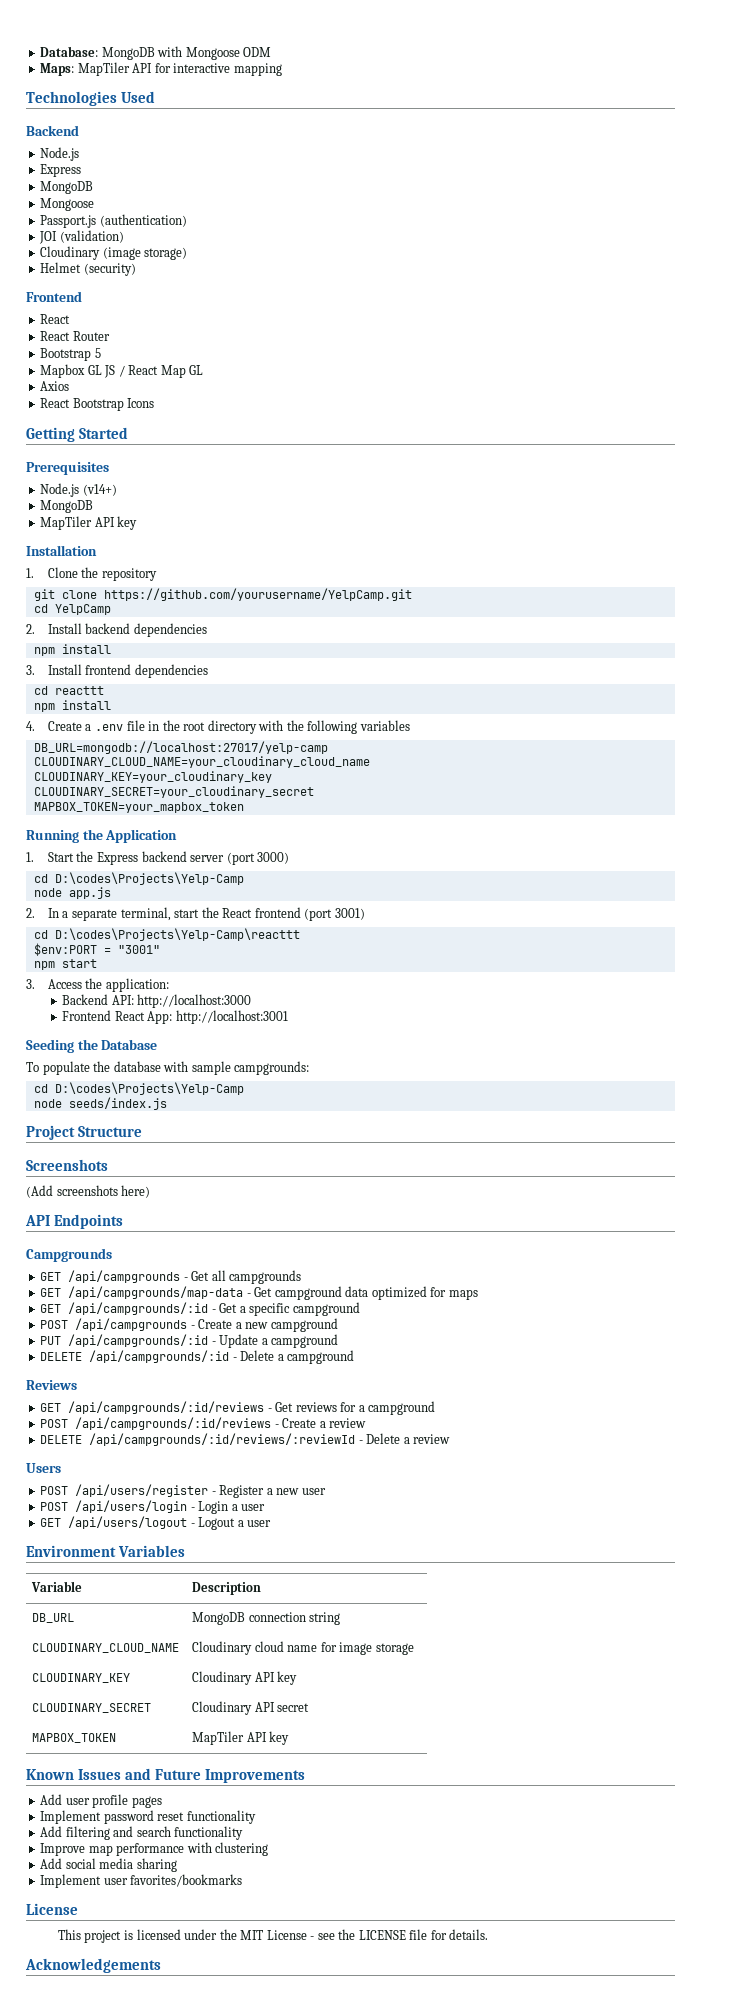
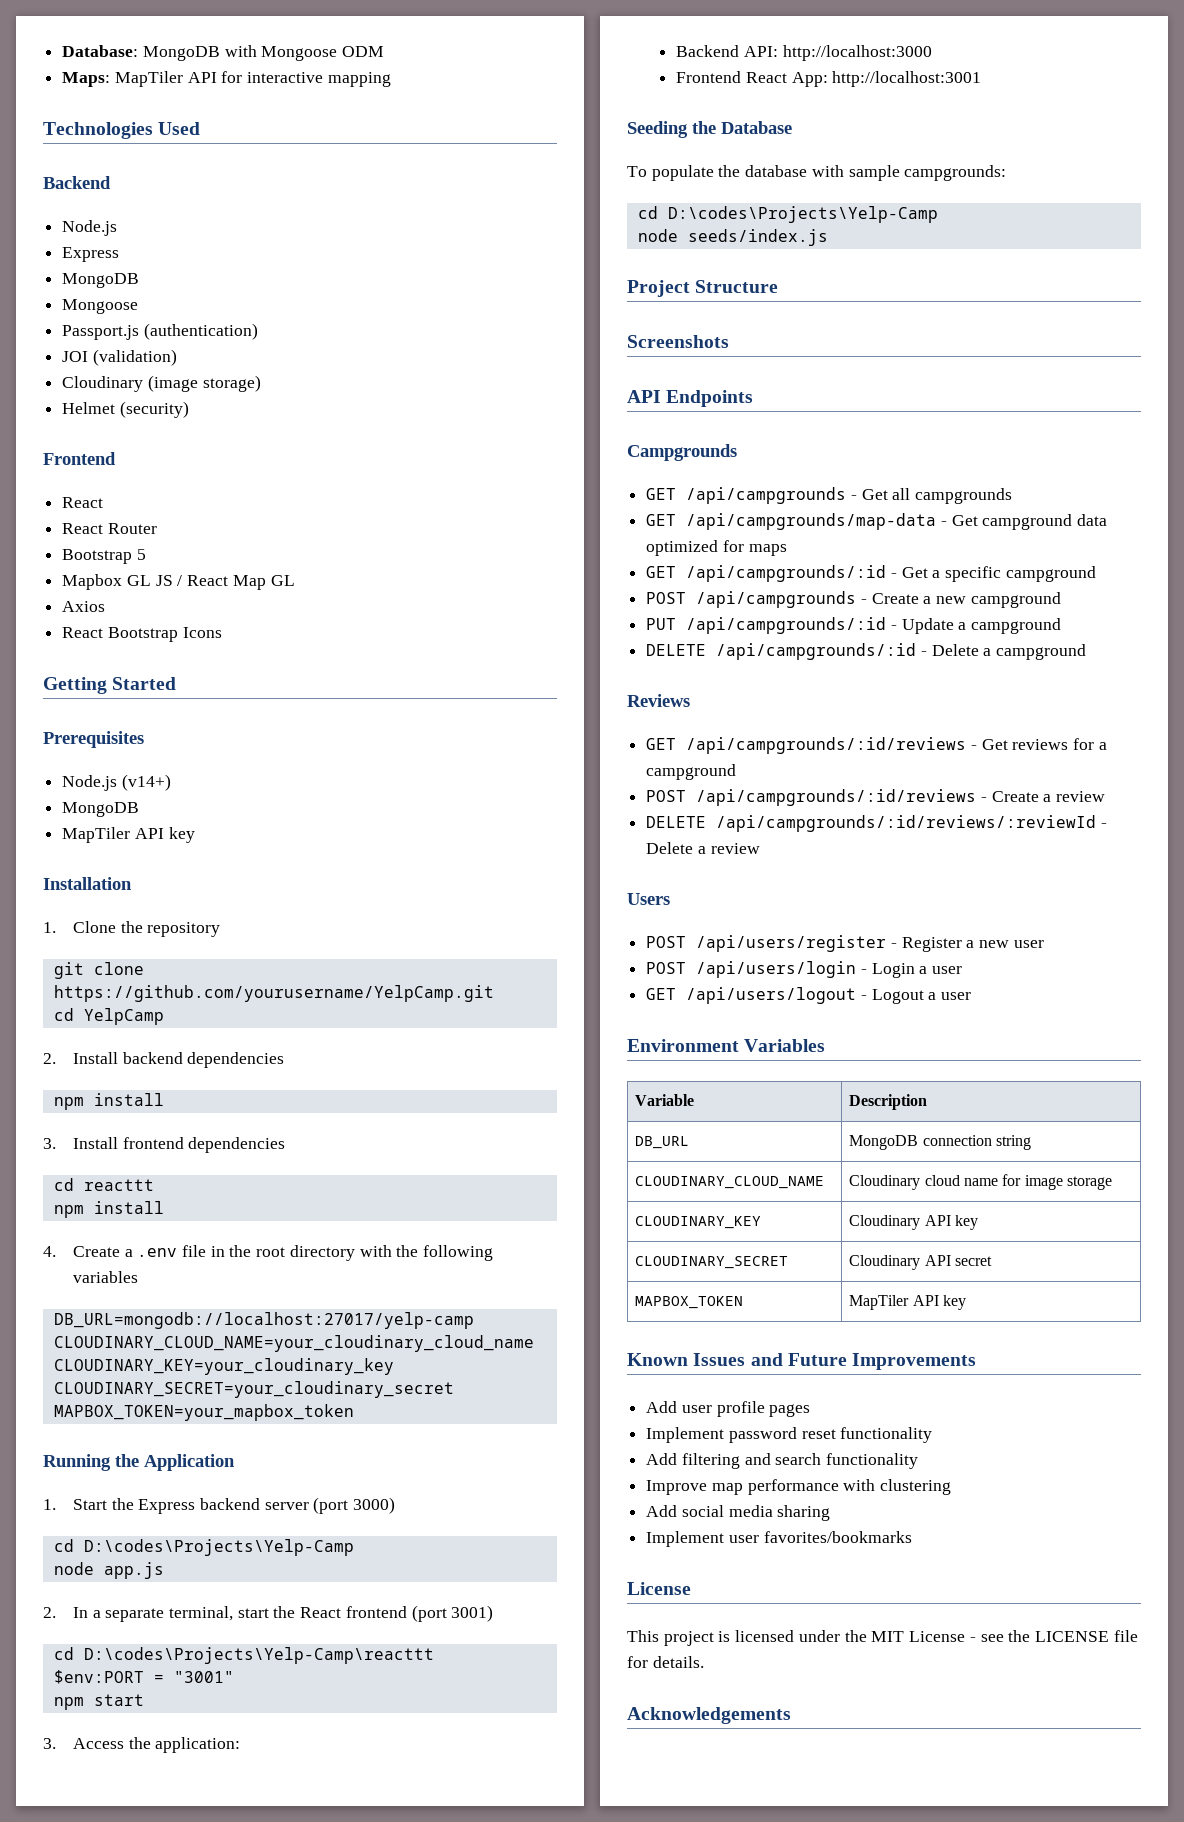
[26,1185,151,1198] // (Add screenshots here) -> (729, 341) none

